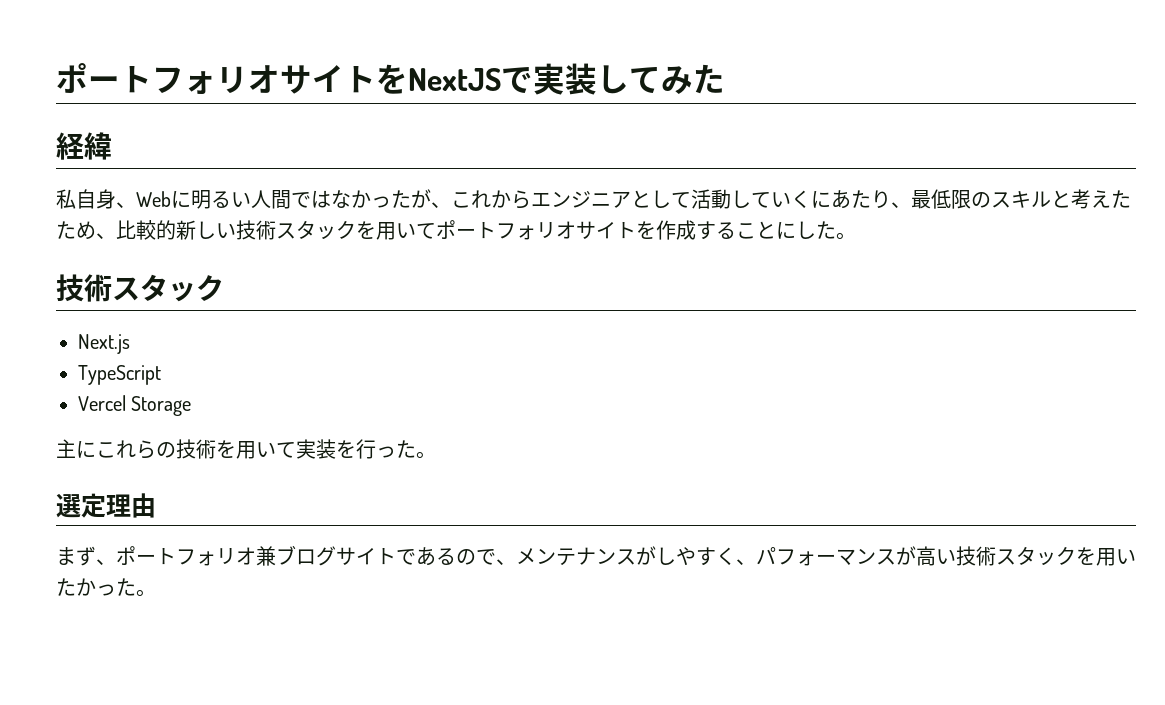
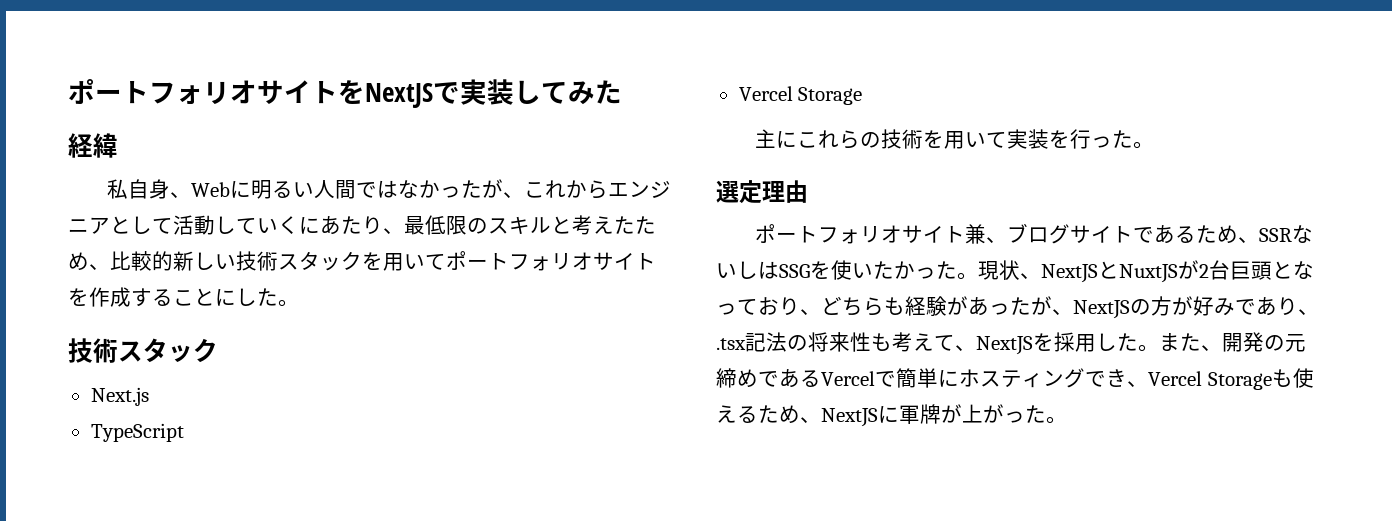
[56,546,276,566] まず、ポートフォリオ兼 -> [755,224,1008,244] ポートフォリオサイト兼、
[456,546,1136,566] [56,578,96,596] ので、メンテナンスがしやすく、パフォーマンスが高い技術スタックを用いたか -> [1196,225,1314,244] [716,260,1314,283] [716,296,1319,319] [716,332,1306,355] [716,368,1314,390] [716,404,1004,427] ため、SSRないしはSSGを使いたかった。現状、NextJSとNuxtJSが2台巨頭となっており、どちらも経験があったが、NextJSの方が好みであり、.tsx記法の将来性も考えて、NextJSを採用した。また、開発の元締めであるVercelで簡単にホスティングでき、Vercel Storageも使えるため、NextJSに軍牌が上が

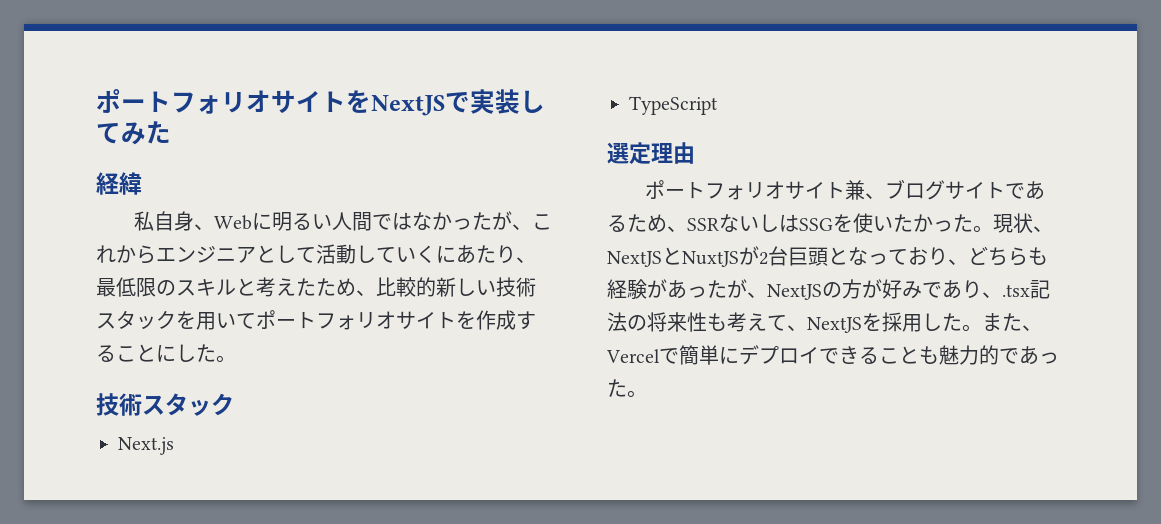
[738,86,863,105] [755,129,1155,149] // Vercel Storage // 主にこれらの技術を用いて実装を行った。 -> (718, 105) none
[1222,332,1306,352] [716,368,1314,390] [716,404,1004,427] 開発の元締めであるVercelで簡単にホスティングでき、Vercel Storageも使えるため、NextJSに軍牌が上が -> [606,345,1039,365] Vercelで簡単にデプロイできることも魅力的であ

